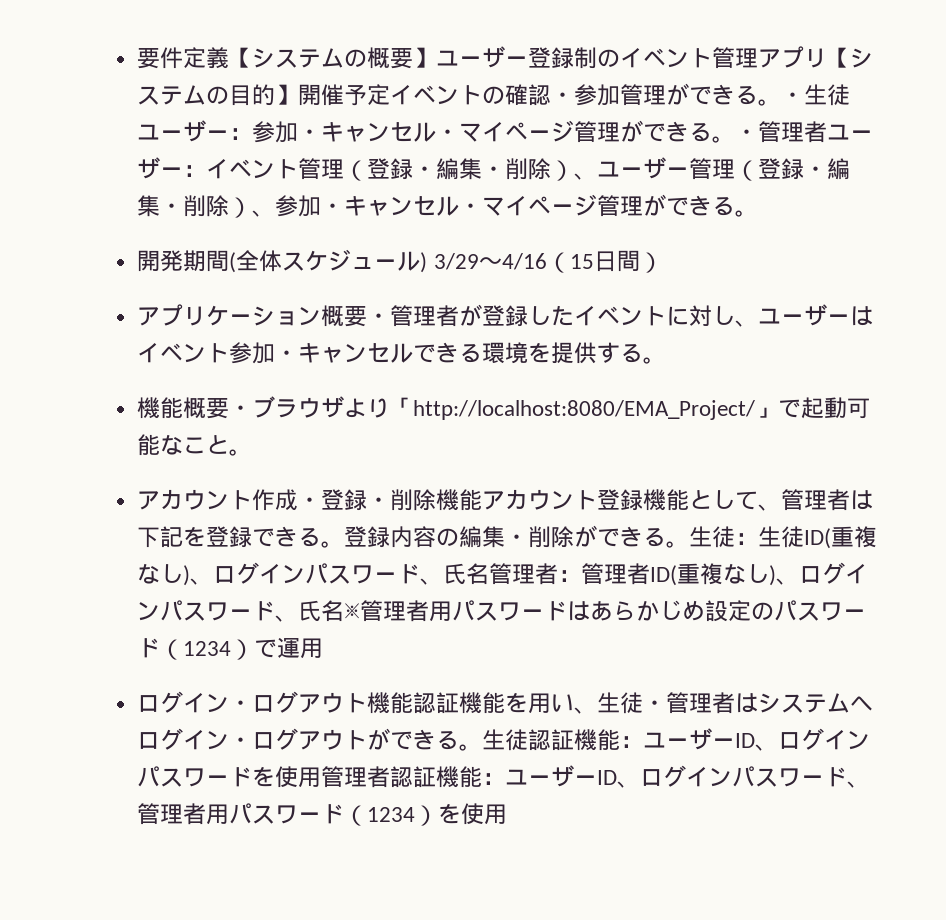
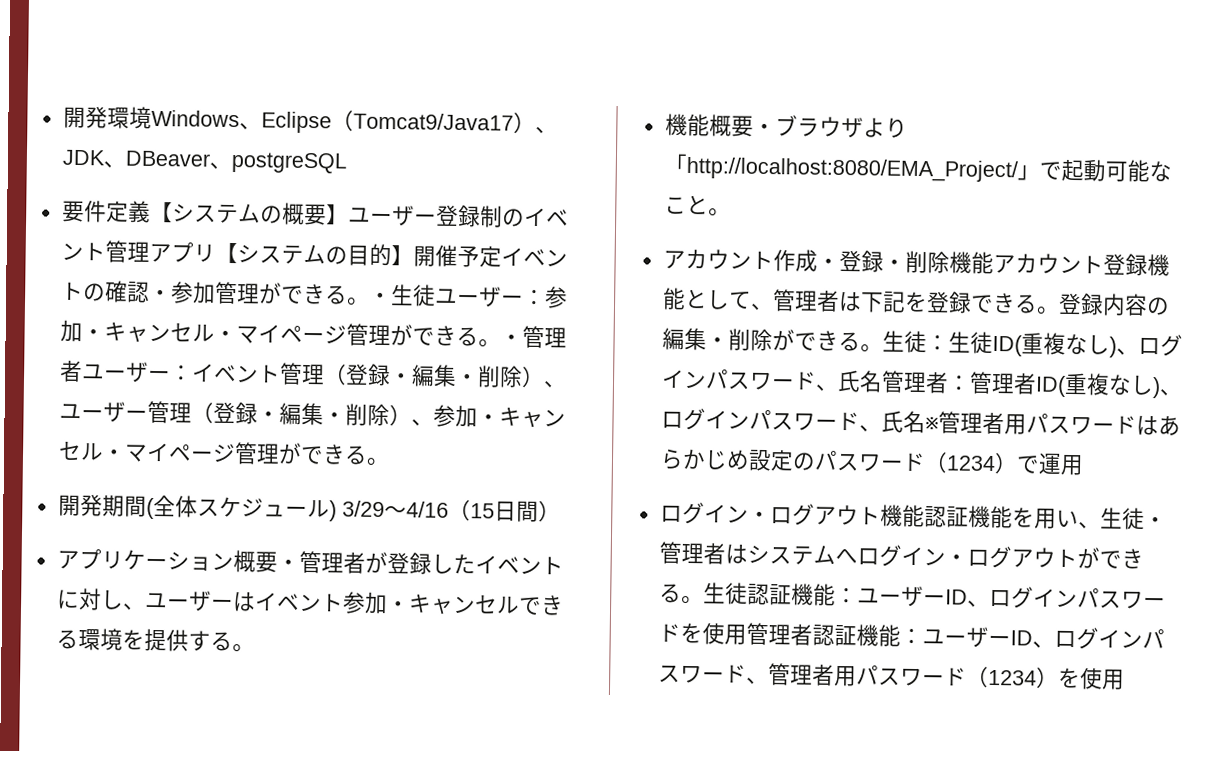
(137, 58) none -> [62,106,558,134] [61,149,347,174] 開発環境Windows、Eclipse（Tomcat9/Java17）、JDK、DBeaver、postgreSQL //

